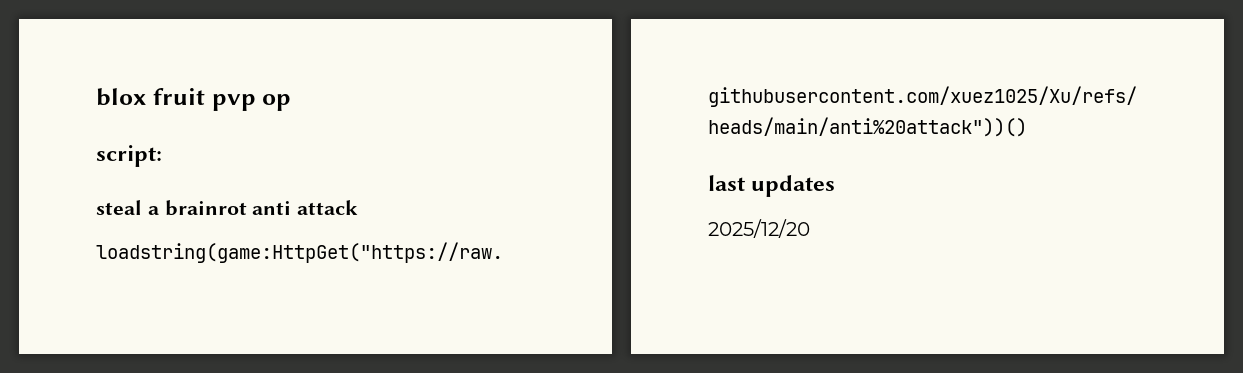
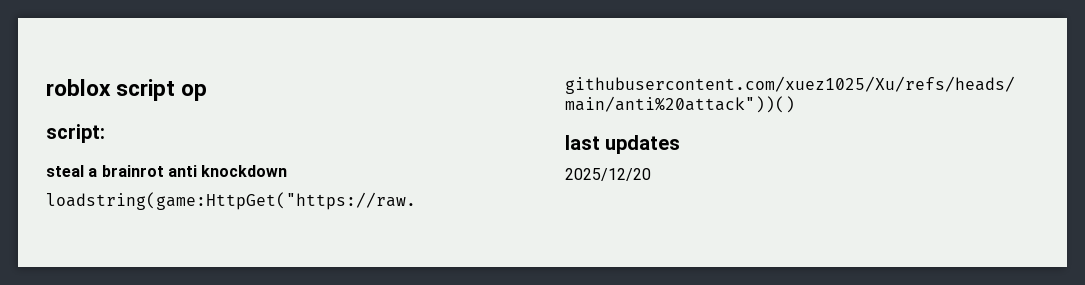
[96,88,256,111] blox fruit pvp -> [46,79,176,101] roblox script
[297,200,359,215] attack -> [201,165,288,177] knockdown

